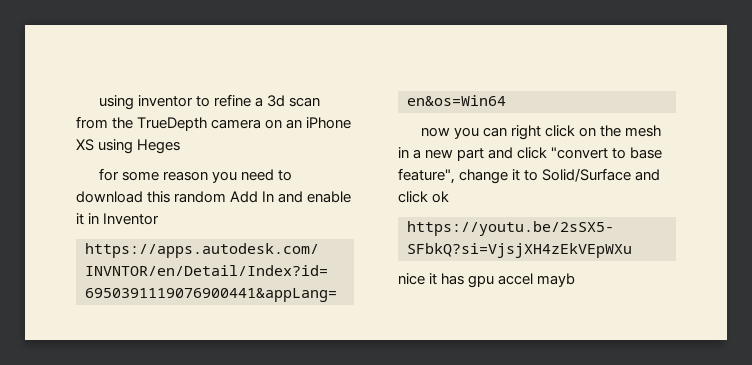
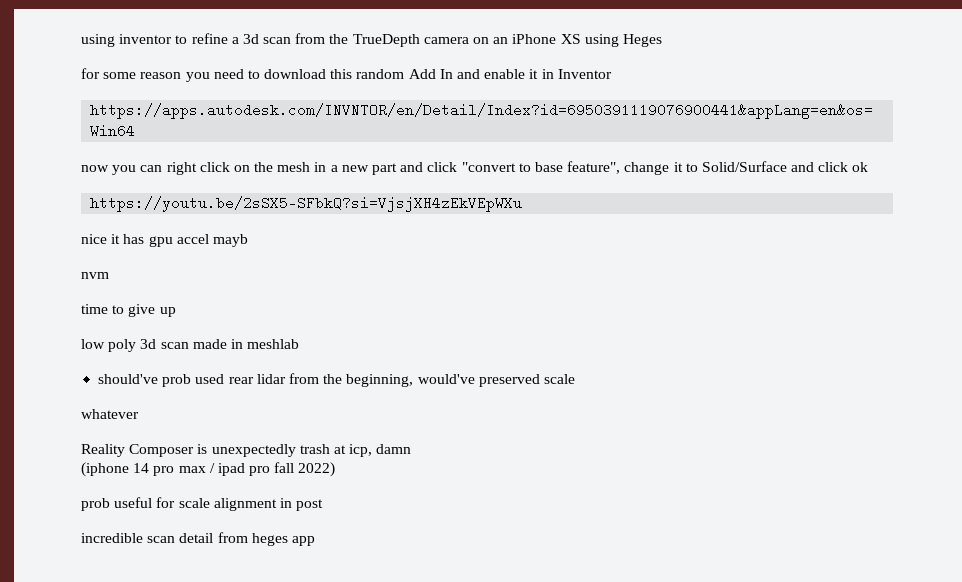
(576, 280) none -> [81,272,109,279] [81,304,176,317] [81,339,300,352] [98,373,575,387] [81,409,139,419] [81,444,412,457] [81,462,336,477] [81,497,324,511] [81,532,315,546] // nvm // time to give up // low poly 3d scan made in meshlab // should've prob used rear lidar from the beginning, would've preserved scale // whatever // Reality Composer is unexpectedly trash at icp, damn // (iphone 14 pro max / ipad pro fall 2022) // prob useful for scale alignment in post // incredible scan detail from heges app

